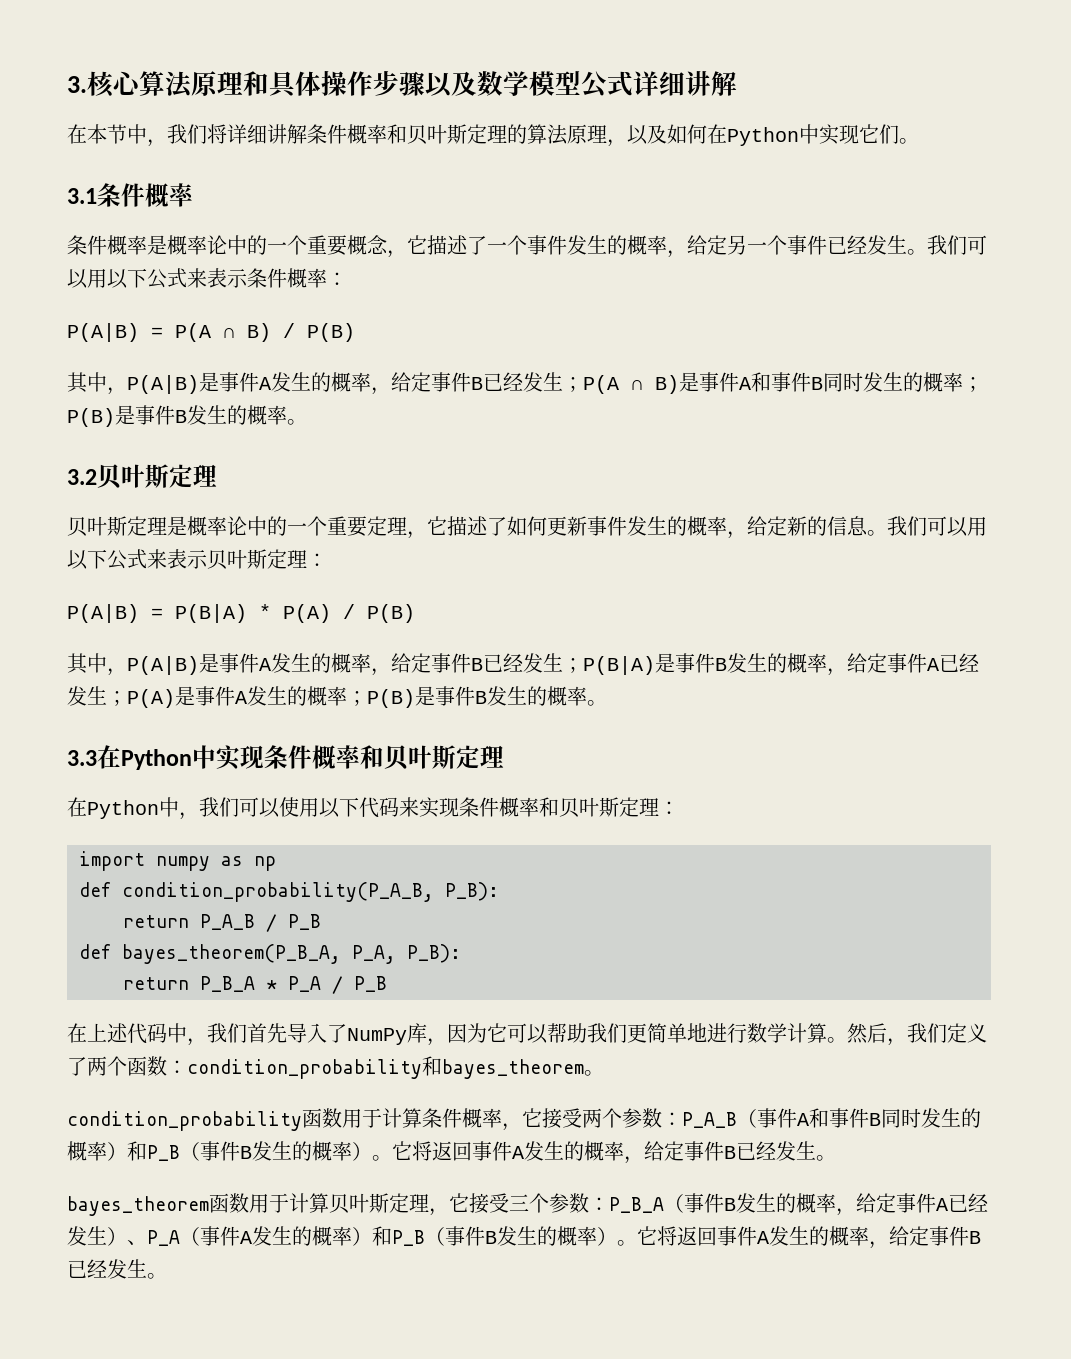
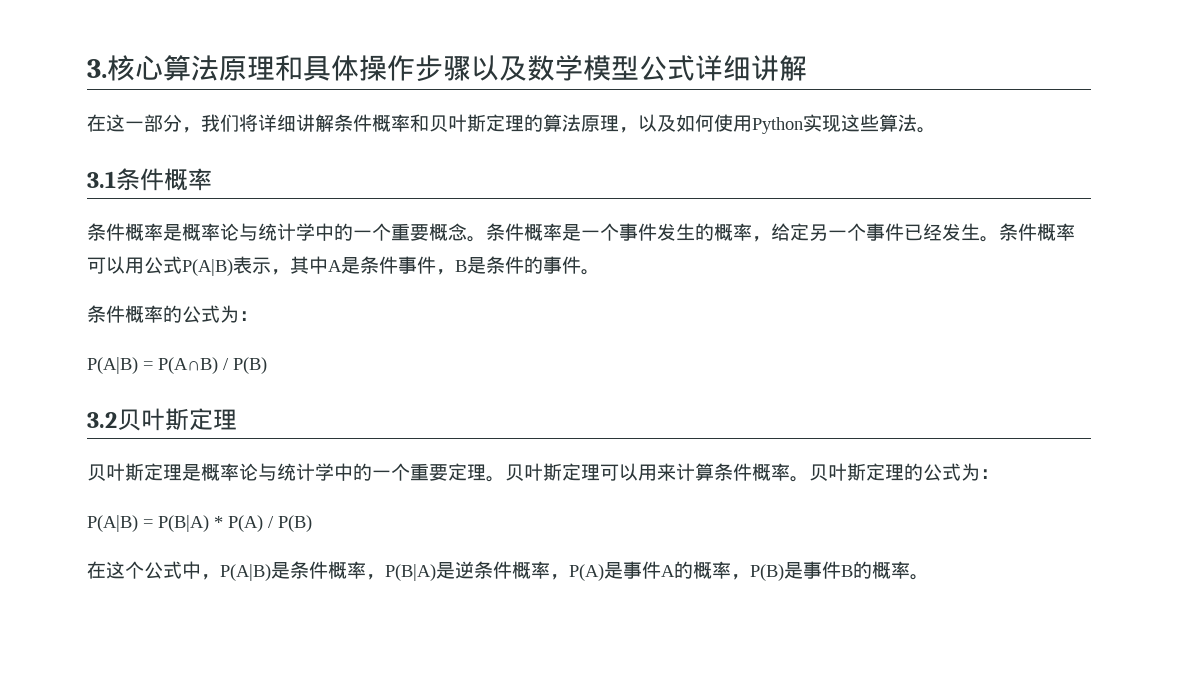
[87,124,147,144] 本节中 -> [106,114,182,132] 这一部分
[707,124,899,146] 在Python中实现它们 -> [714,114,917,134] 使用Python实现这些算法
(227, 245) none -> [239,223,315,241] 与统计学
[387,235,487,258] ，它描述了 -> [467,223,581,242] 。条件概率是
[927,235,987,255] [67,268,347,289] [67,323,355,342] [67,372,983,395] [67,405,307,427] 我们可以用以下公式来表示条件概率： // P(A|B) = P(A ∩ B) / P(B) // 其中，P(A|B)是事件A发生的概率，给定事件B已经发生；P(A ∩ B)是事件A和事件B同时发生的概率；P(B)是事件B发生的概率。 -> [999,223,1075,241] [87,256,600,276] [87,305,258,323] [87,357,267,374] 条件概率可以用公式P(A|B)表示，其中A是条件事件，B是条件的事件。 // 条件概率的公式为： // P(A|B) = P(A∩B) / P(B)
(247, 526) none -> [258,463,334,481] 与统计学
[407,516,987,539] [67,549,307,570] ，它描述了如何更新事件发生的概率，给定新的信息。我们可以用以下公式来表示贝叶斯定理 -> [486,463,980,482] 。贝叶斯定理可以用来计算条件概率。贝叶斯定理的公式为
[67,653,979,676] [67,686,127,706] 其中，P(A|B)是事件A发生的概率，给定事件B已经发生；P(B|A)是事件B发生的概率，给定事件A已经发生； -> [87,561,569,581] 在这个公式中，P(A|B)是条件概率，P(B|A)是逆条件概率，
[247,686,607,708] [67,745,504,770] [67,797,679,820] [79,851,276,871] [79,882,499,902] [123,914,321,932] [79,944,461,964] [123,976,387,994] [67,1023,987,1046] [67,1056,604,1079] [67,1108,981,1131] [67,1141,836,1164] [67,1193,988,1216] [67,1226,981,1249] [67,1259,167,1279] 发生的概率；P(B)是事件B发生的概率。 // 3.3在Python中实现条件概率和贝叶斯定理 // 在Python中，我们可以使用以下代码来实现条件概率和贝叶斯定理： // import numpy as np // def condition_probability(P_A_B, P_B): // return P_A_B / P_B // def bayes_theorem(P_B_A, P_A, P_B): // return P_B_A * P_A / P_B // 在上述代码中，我们首先导入了NumPy库，因为它可以帮助我们更简单地进行数学计算。然后，我们定义了两个函数：condition_probability和bayes_theorem。 // condition_probability函数用于计算条件概率，它接受两个参数：P_A_B（事件A和事件B同时发生的概率）和P_B（事件B发生的概率）。它将返回事件A发生的概率，给定事件B已经发生。 // bayes_theorem函数用于计算贝叶斯定理，它接受三个参数：P_B_A（事件B发生的概率，给定事件A已经发生）、P_A（事件A发生的概率）和P_B（事件B发生的概率）。它将返回事件A发生的概率，给定事件B已经发生。 -> [674,561,929,581] 的概率，P(B)是事件B的概率。

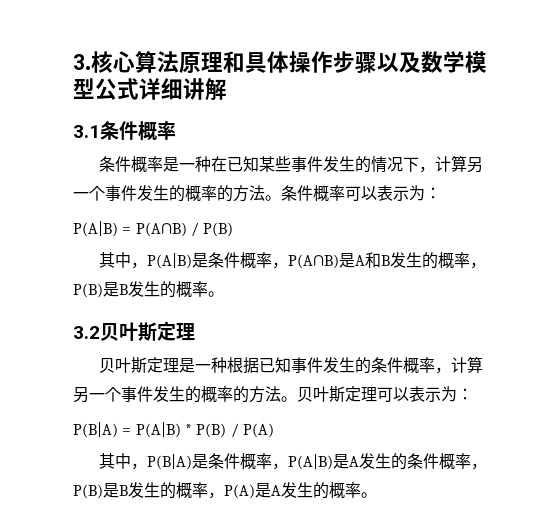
[87,114,936,134] // 在这一部分，我们将详细讲解条件概率和贝叶斯定理的算法原理，以及如何使用Python实现这些算法。 -> (227, 89) none
[182,223,1075,242] [87,256,600,276] [87,305,220,323] 概率论与统计学中的一个重要概念。条件概率是一个事件发生的概率，给定另一个事件已经发生。条件概率可以用公式P(A|B)表示，其中A是条件事件，B是条件的事件。 // 条件概率的公式 -> [179,155,484,173] [73,185,409,202] 一种在已知某些事件发生的情况下，计算另一个事件发生的概率的方法。条件概率可以表示
(267, 365) none -> [99,252,487,269] [73,281,224,298] // 其中，P(A|B)是条件概率，P(A∩B)是A和B发生的概率，P(B)是B发生的概率。
[201,463,999,482] [87,515,312,532] [87,561,853,581] 概率论与统计学中的一个重要定理。贝叶斯定理可以用来计算条件概率。贝叶斯定理的公式为： // P(A|B) = P(B|A) * P(A) / P(B) // 在这个公式中，P(A|B)是条件概率，P(B|A)是逆条件概率，P(A)是事件A的概率，P(B)是事件B -> [195,356,484,374] [73,386,473,403] [73,422,274,438] [99,453,488,470] [73,482,313,499] 一种根据已知事件发生的条件概率，计算另一个事件发生的概率的方法。贝叶斯定理可以表示为： // P(B|A) = P(A|B) * P(B) / P(A) // 其中，P(B|A)是条件概率，P(A|B)是A发生的条件概率，P(B)是B发生的概率，P(A)是A发生

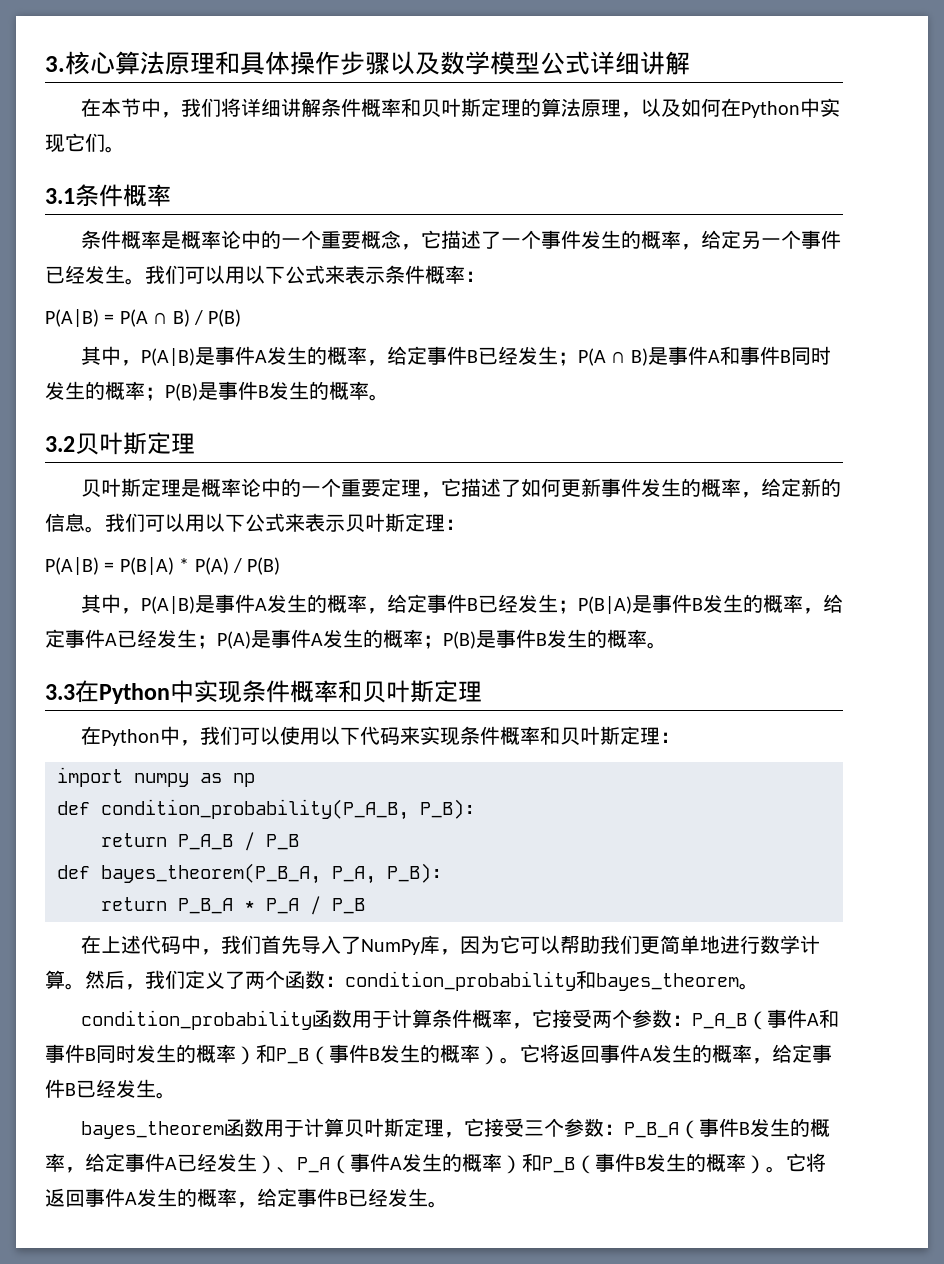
(227, 89) none -> [80,98,840,118] [45,133,125,153] // 在本节中，我们将详细讲解条件概率和贝叶斯定理的算法原理，以及如何在Python中实现它们。
[179,155,484,173] [73,185,441,202] [73,221,234,237] [99,252,487,269] [73,282,119,298] 一种在已知某些事件发生的情况下，计算另一个事件发生的概率的方法。条件概率可以表示为： // P(A|B) = P(A∩B) / P(B) // 其中，P(A|B)是条件概率，P(A∩B)是A和B发生的概率，P(B)是 -> [180,230,841,250] [45,265,485,285] [45,309,242,327] [80,346,831,366] [45,381,258,401] 概率论中的一个重要概念，它描述了一个事件发生的概率，给定另一个事件已经发生。我们可以用以下公式来表示条件概率： // P(A|B) = P(A ∩ B) / P(B) // 其中，P(A|B)是事件A发生的概率，给定事件B已经发生；P(A ∩ B)是事件A和事件B同时发生的概率；P(B)是事件
[195,356,484,374] [73,386,473,403] [73,422,274,438] [99,453,488,470] [73,482,361,499] 一种根据已知事件发生的条件概率，计算另一个事件发生的概率的方法。贝叶斯定理可以表示为： // P(B|A) = P(A|B) * P(B) / P(A) // 其中，P(B|A)是条件概率，P(A|B)是A发生的条件概率，P(B)是B发生的概率，P(A)是A发生的概率 -> [200,478,841,498] [45,513,465,533] [45,557,281,575] [80,594,843,614] [45,629,667,649] [45,680,482,704] [80,726,680,746] [57,767,255,787] [57,799,475,820] [101,832,299,851] [57,863,442,884] [101,896,365,915] [80,935,820,955] [45,970,759,991] [80,1009,839,1030] [45,1044,832,1065] [45,1079,176,1099] [80,1118,830,1139] [45,1153,826,1174] [45,1188,428,1208] 概率论中的一个重要定理，它描述了如何更新事件发生的概率，给定新的信息。我们可以用以下公式来表示贝叶斯定理： // P(A|B) = P(B|A) * P(A) / P(B) // 其中，P(A|B)是事件A发生的概率，给定事件B已经发生；P(B|A)是事件B发生的概率，给定事件A已经发生；P(A)是事件A发生的概率；P(B)是事件B发生的概率。 // 3.3在Python中实现条件概率和贝叶斯定理 // 在Python中，我们可以使用以下代码来实现条件概率和贝叶斯定理： // import numpy as np // def condition_probability(P_A_B, P_B): // return P_A_B / P_B // def bayes_theorem(P_B_A, P_A, P_B): // return P_B_A * P_A / P_B // 在上述代码中，我们首先导入了NumPy库，因为它可以帮助我们更简单地进行数学计算。然后，我们定义了两个函数：condition_probability和bayes_theorem。 // condition_probability函数用于计算条件概率，它接受两个参数：P_A_B（事件A和事件B同时发生的概率）和P_B（事件B发生的概率）。它将返回事件A发生的概率，给定事件B已经发生。 // bayes_theorem函数用于计算贝叶斯定理，它接受三个参数：P_B_A（事件B发生的概率，给定事件A已经发生）、P_A（事件A发生的概率）和P_B（事件B发生的概率）。它将返回事件A发生的概率，给定事件B已经发生

